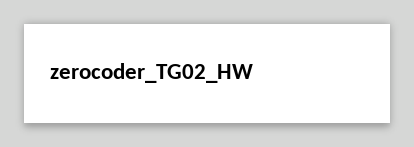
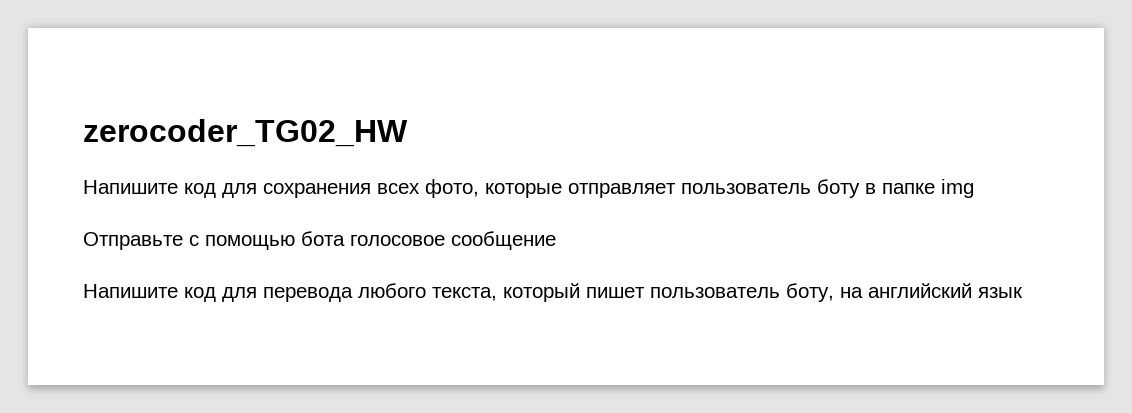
(253, 73) none -> [83,179,974,198] [83,231,556,250] [83,283,1023,302] // Напишите код для сохранения всех фото, которые отправляет пользователь боту в папке img // Отправьте с помощью бота голосовое сообщение // Напишите код для перевода любого текста, который пишет пользователь боту, на английский язык

